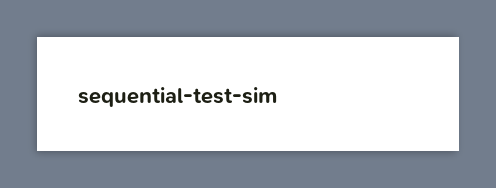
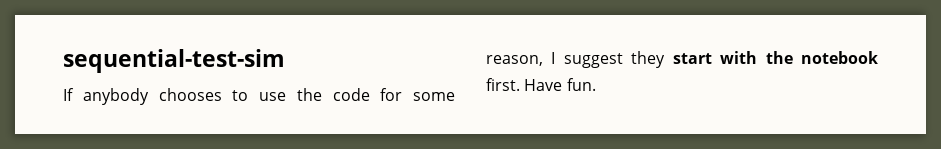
(277, 97) none -> [63,88,455,105] [486,51,878,68] [486,78,596,91] // If anybody chooses to use the code for some reason, I suggest they start with the notebook first. Have fun.

